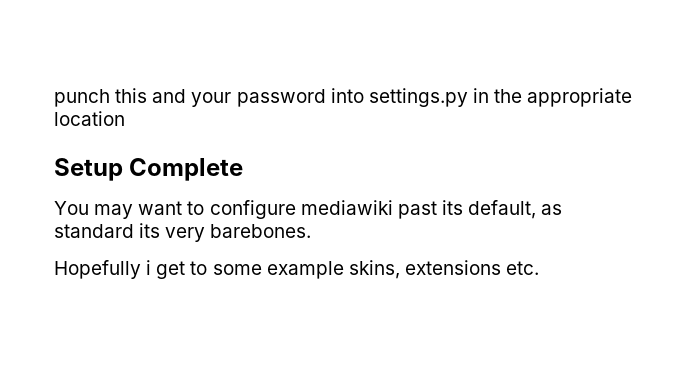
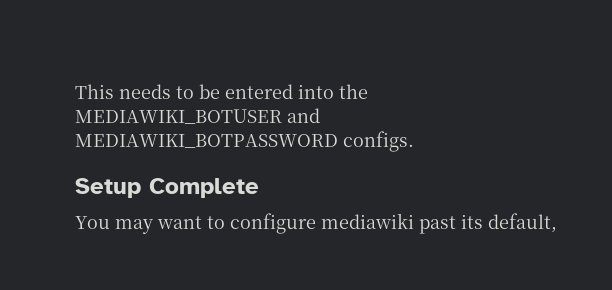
[54,88,633,107] [54,111,125,126] punch this and your password into settings.py in the appropriate location -> [75,84,368,99] [75,108,320,124] [75,131,414,152] This needs to be entered into the MEDIAWIKI_BOTUSER and MEDIAWIKI_BOTPASSWORD configs.
[541,204,563,215] [54,223,312,242] [54,260,540,279] as standard its very barebones. // Hopefully i get to some example skins, extensions etc. -> (557, 223) none

